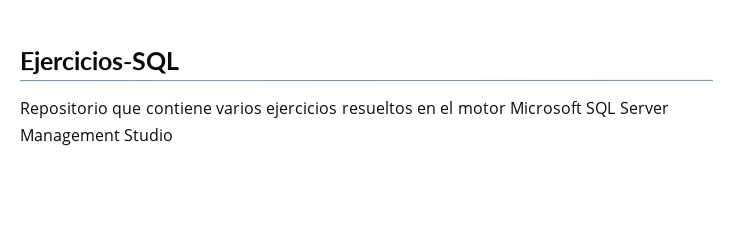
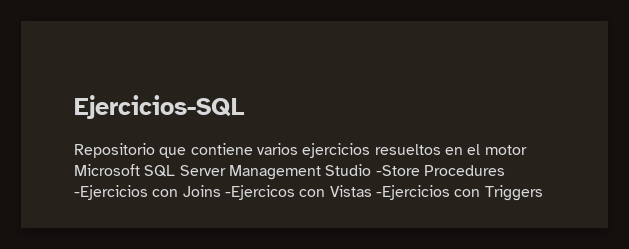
(175, 135) none -> [375,165,505,176] [74,185,543,201] -Store Procedures -Ejercicios con Joins -Ejercicos con Vistas -Ejercicios con Triggers

